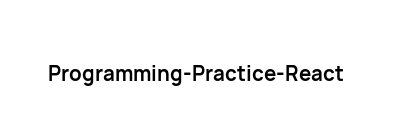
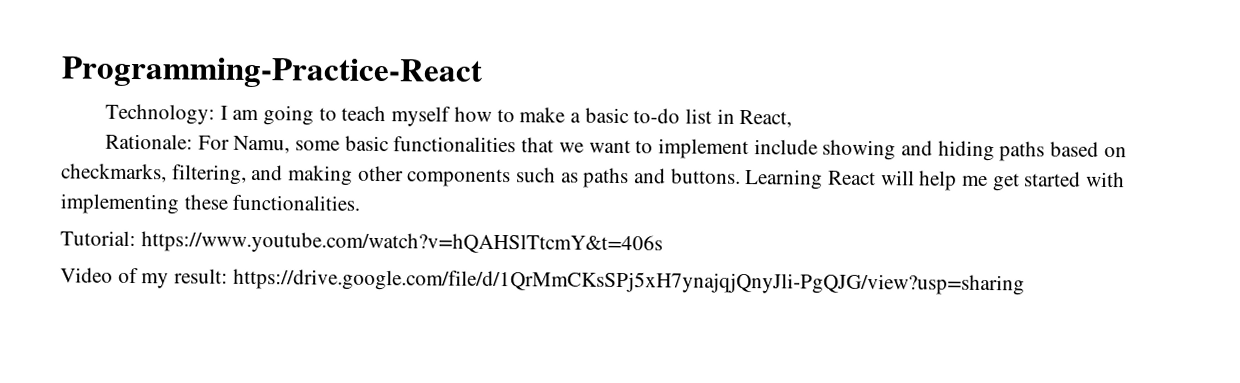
(344, 75) none -> [105,103,793,128] [105,133,1127,162] [61,163,1126,192] [60,193,361,215] [60,230,663,256] [60,267,1025,296] // Technology: I am going to teach myself how to make a basic to-do list in React, // Rationale: For Namu, some basic functionalities that we want to implement include showing and hiding paths based on checkmarks, filtering, and making other components such as paths and buttons. Learning React will help me get started with implementing these functionalities. // Tutorial: https://www.youtube.com/watch?v=hQAHSlTtcmY&t=406s // Video of my result: https://drive.google.com/file/d/1QrMmCKsSPj5xH7ynajqjQnyJli-PgQJG/view?usp=sharing

